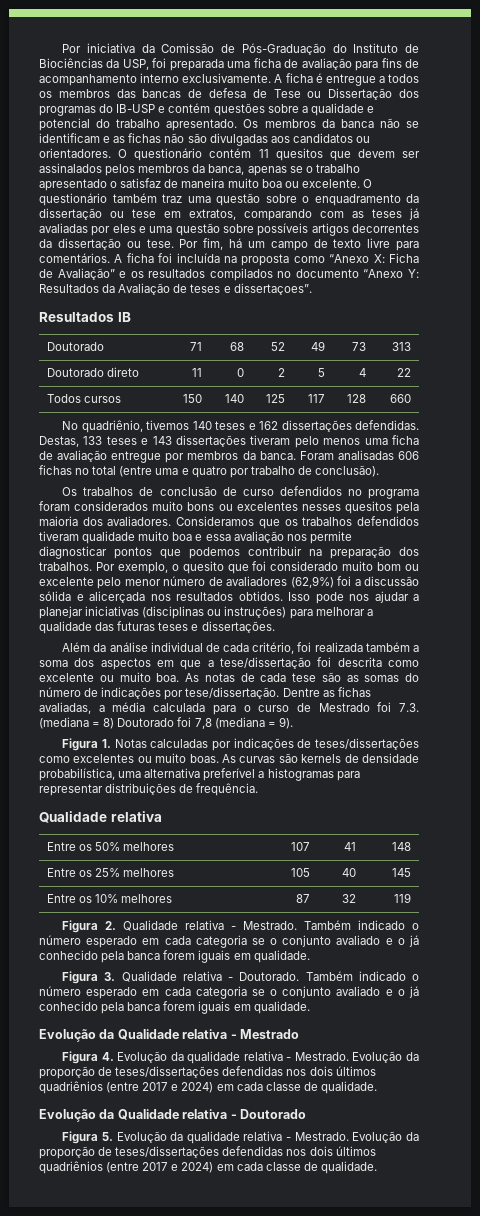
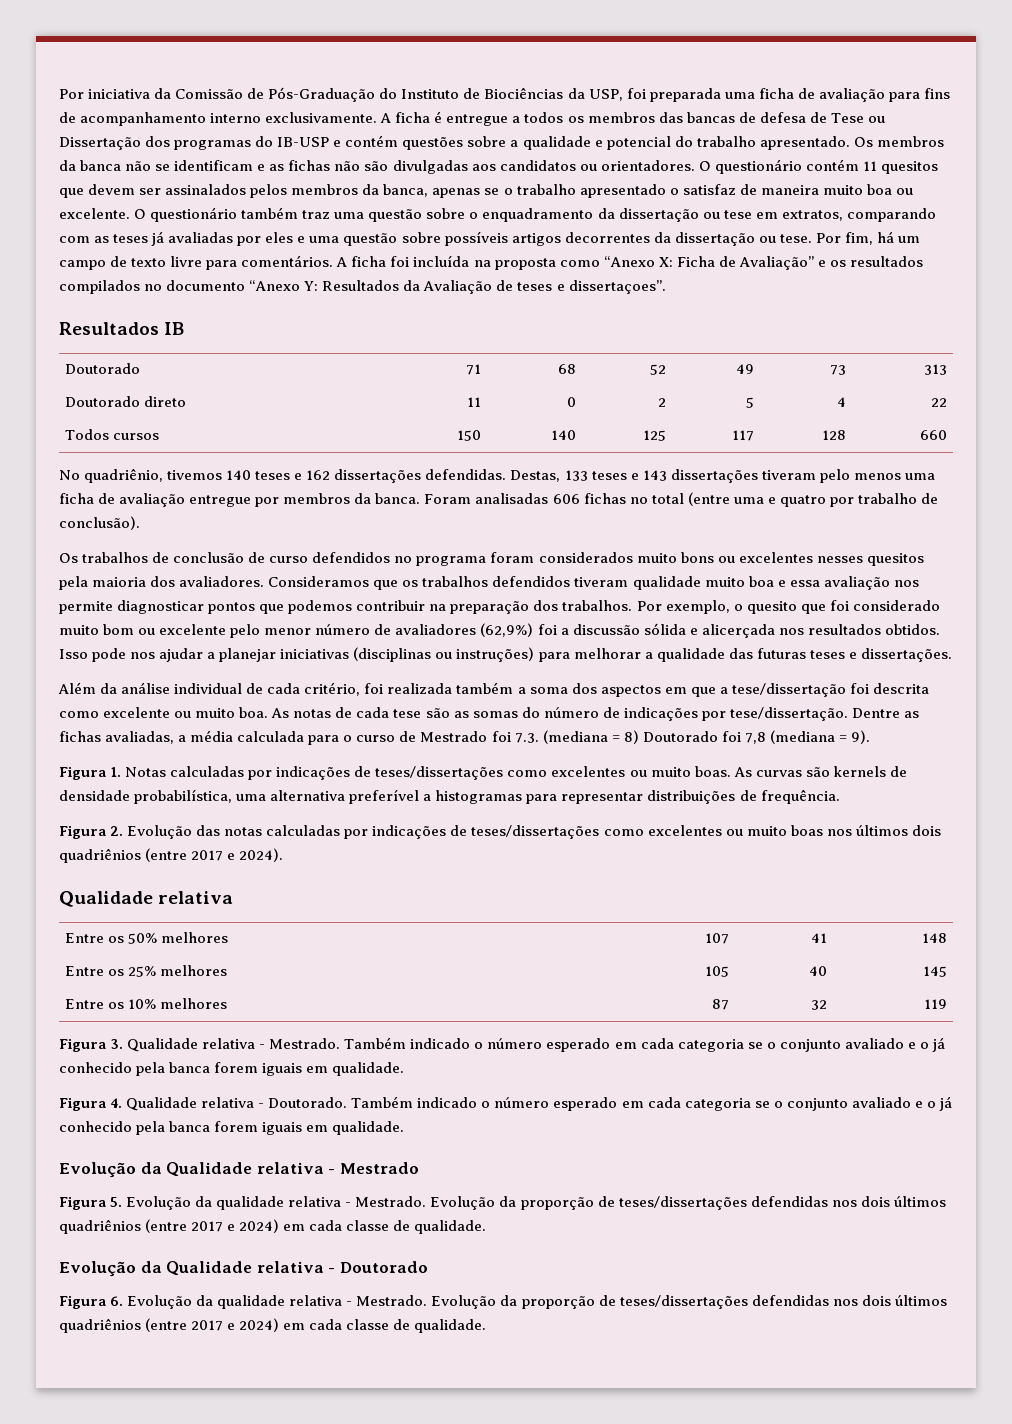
(259, 789) none -> [59,825,941,839] [59,848,284,863] // Figura 2. Evolução das notas calculadas por indicações de teses/dissertações como excelentes ou muito boas nos últimos dois quadriênios (entre 2017 e 2024).
[105,921,117,930] 2. -> [110,1039,124,1049] 3.
[104,972,116,981] 3. -> [110,1098,123,1108] 4.
[101,1052,114,1061] 4. -> [110,1197,123,1207] 5.
[101,1132,113,1141] 5. -> [110,1296,124,1306] 6.

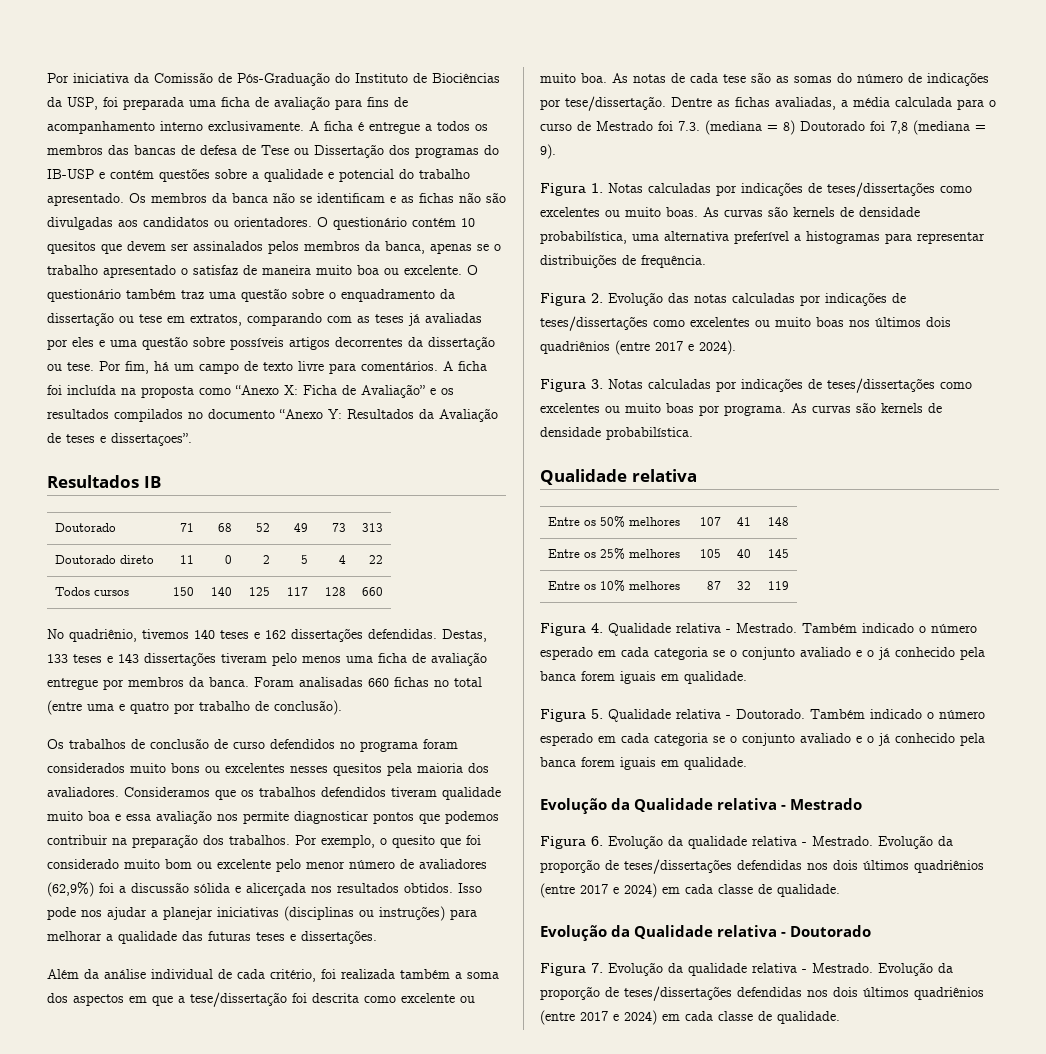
[862,161,877,171] 11 -> [461,218,475,227] 10
[552,494,580,504] 606 -> [368,678,389,687] 660
(284, 855) none -> [540,378,972,393] [540,402,942,416] [540,427,693,440] // Figura 3. Notas calculadas por indicações de teses/dissertações como excelentes ou muito boas por programa. As curvas são kernels de densidade probabilística.
[110,1039,124,1049] 3. -> [591,623,603,633] 4.
[110,1098,123,1108] 4. -> [591,709,603,719] 5.
[110,1197,123,1207] 5. -> [591,836,603,846] 6.
[110,1296,124,1306] 6. -> [591,963,603,973] 7.

